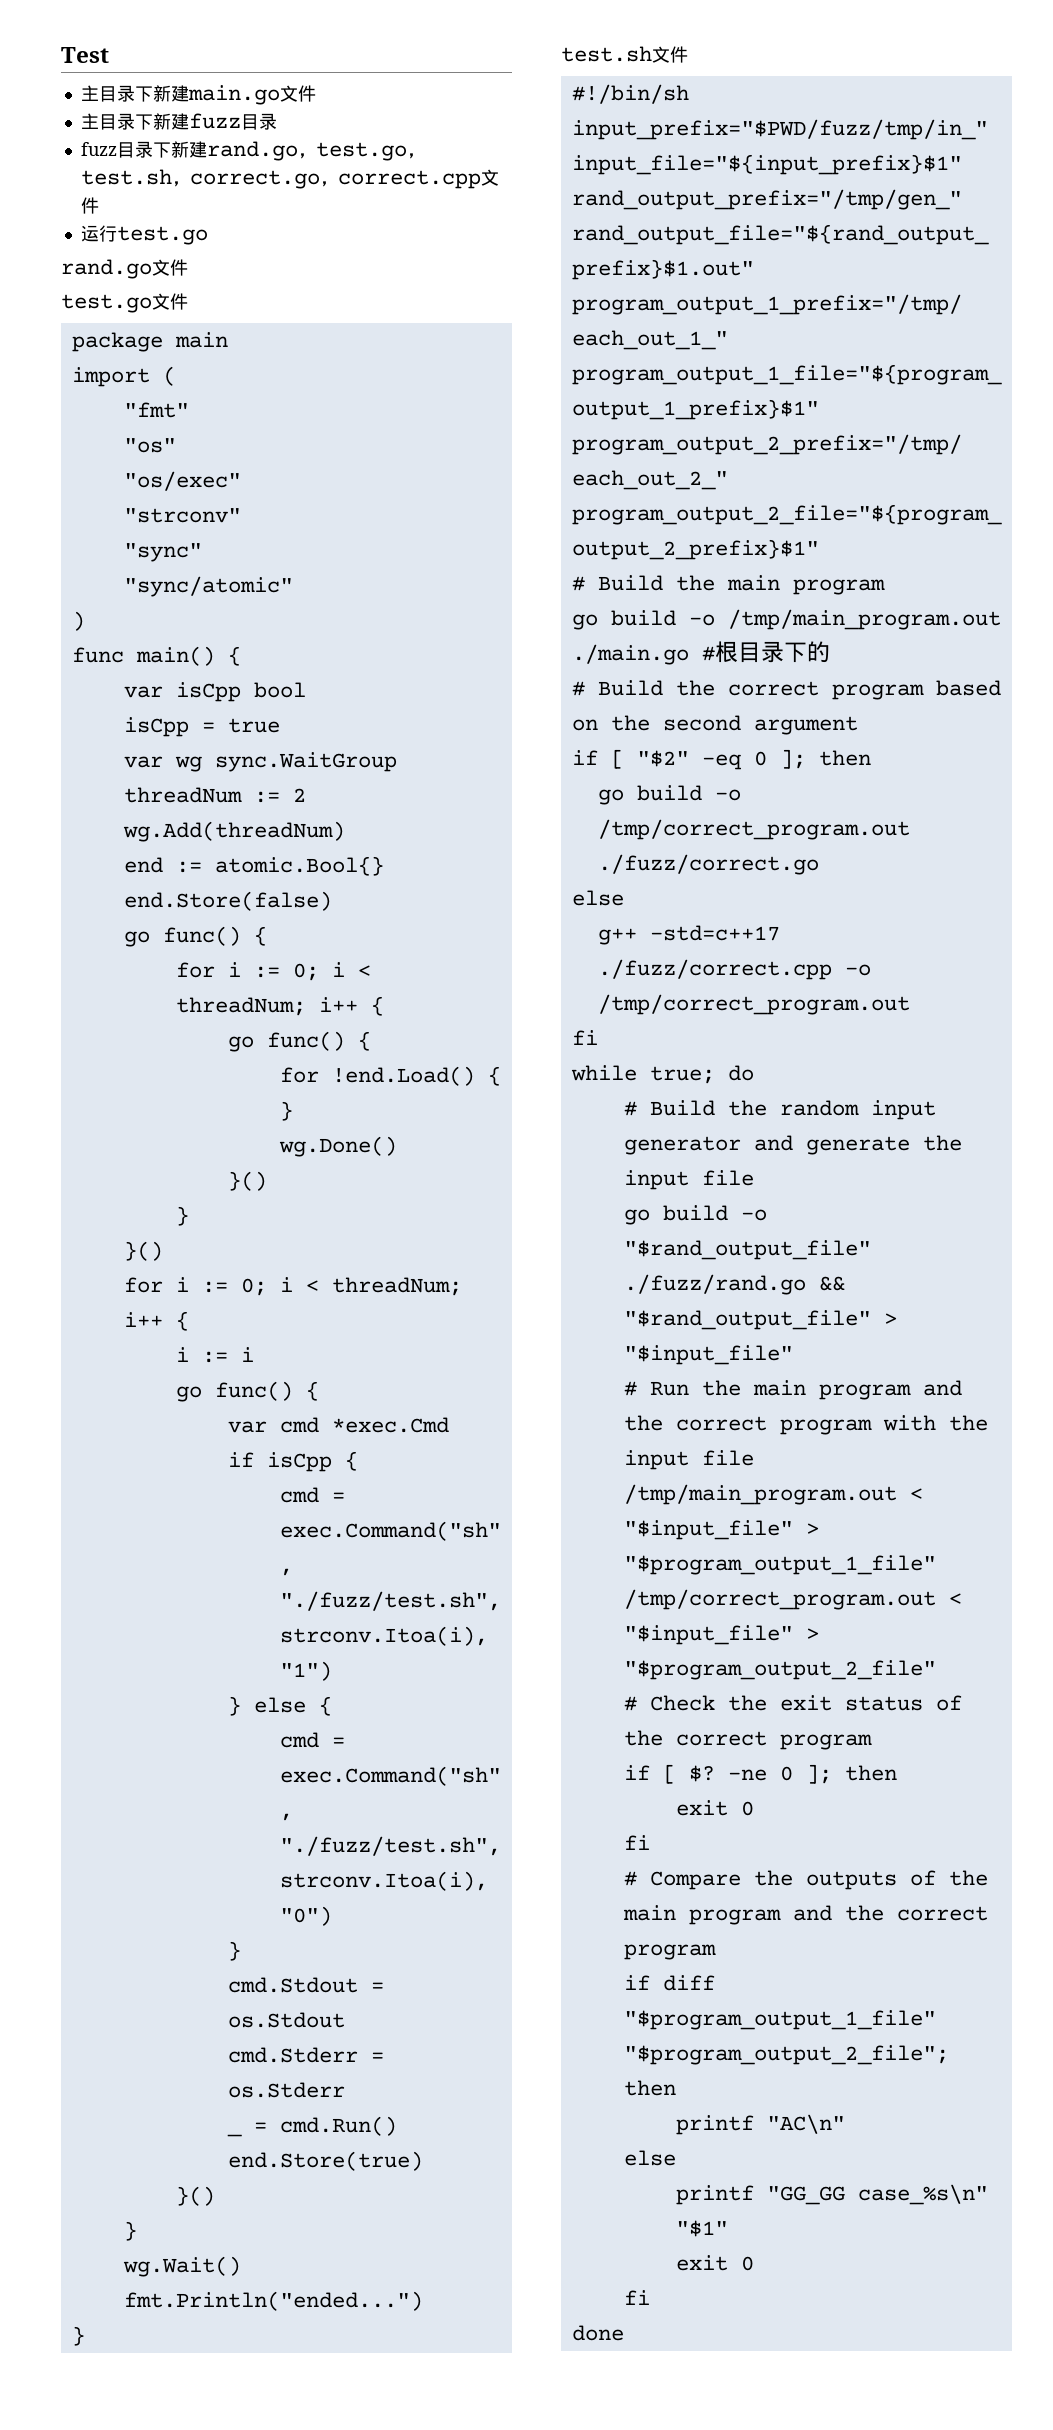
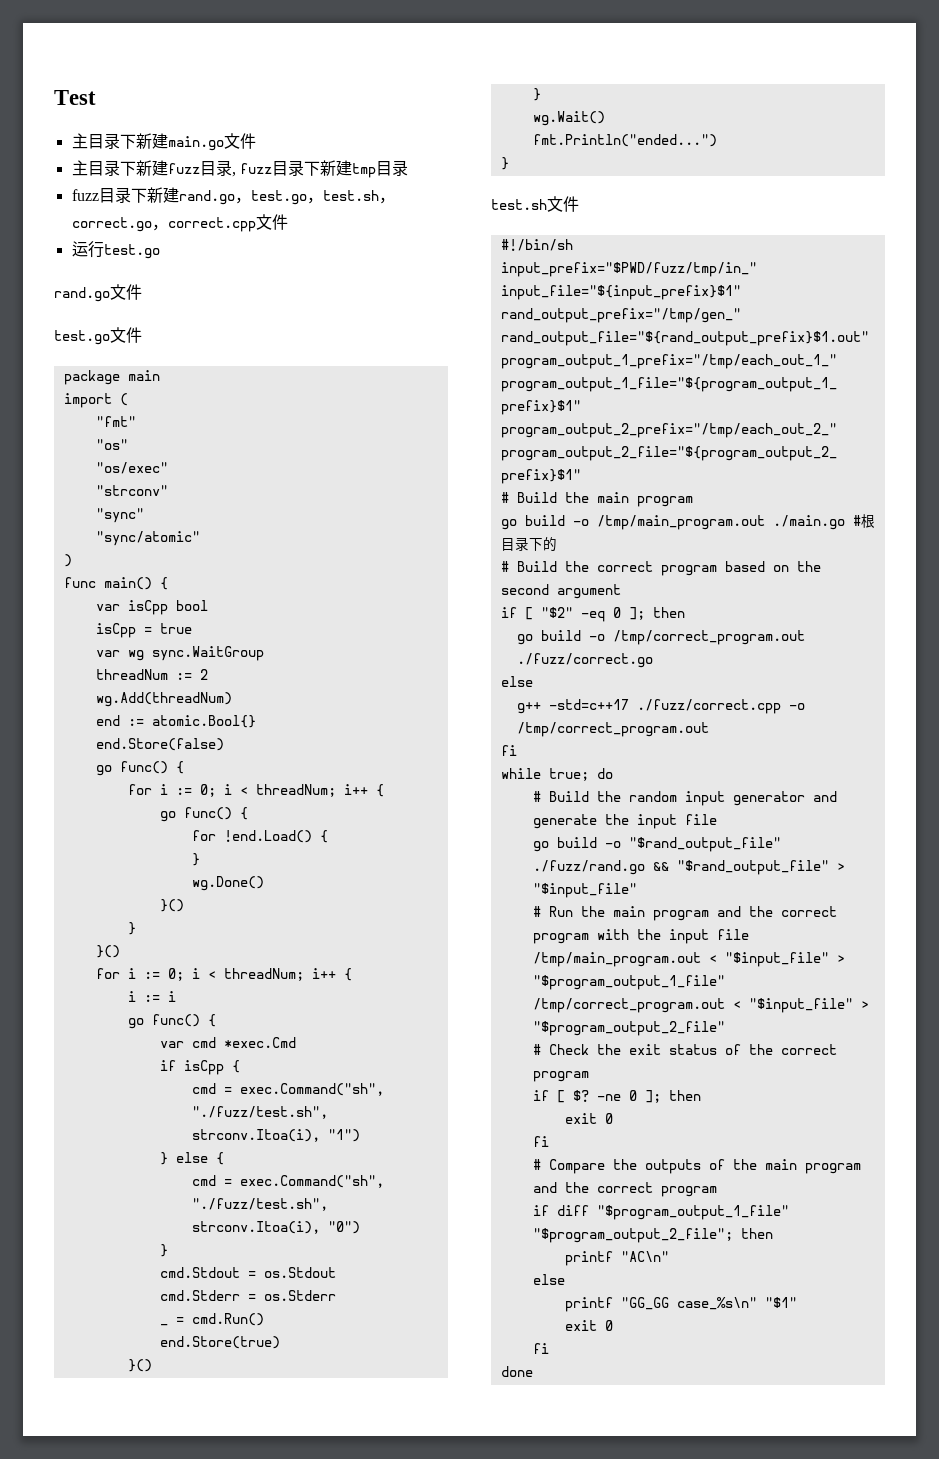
(277, 121) none -> [231,160,408,178] , fuzz目录下新建tmp目录

